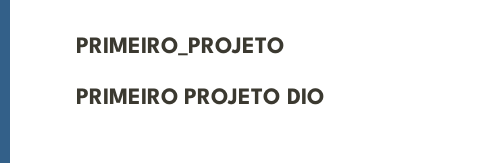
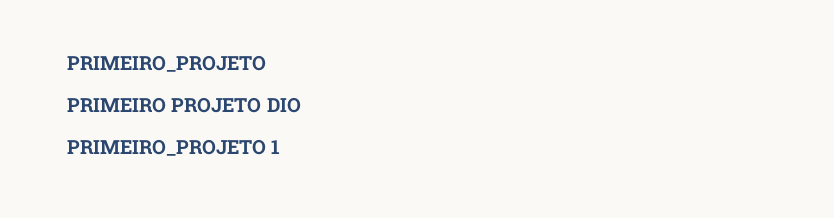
(324, 96) none -> [67,139,281,156] // PRIMEIRO_PROJETO 1

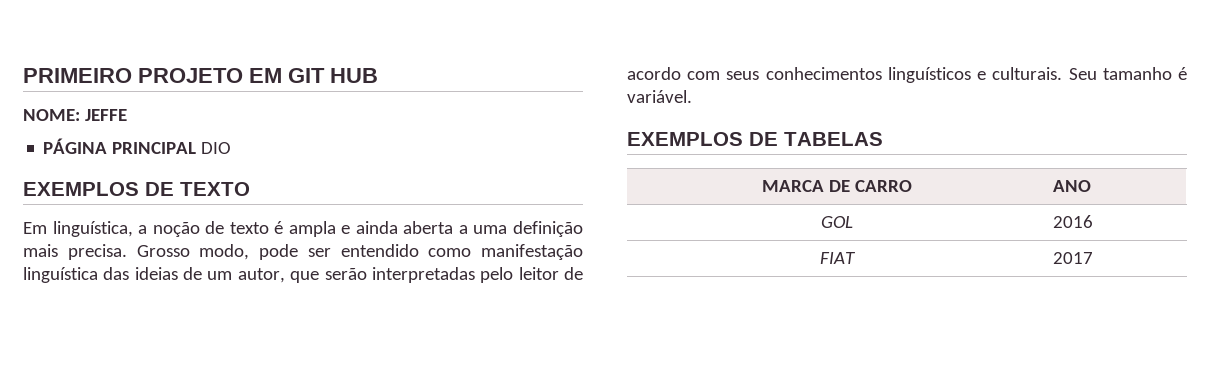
[67,55,266,72] PRIMEIRO_PROJETO // -> (23, 75) none
[266,97,301,113] [67,139,281,156] DIO // PRIMEIRO_PROJETO 1 -> [249,68,378,83] [23,109,127,121] [43,138,232,154] [23,182,250,196] [23,221,584,237] [23,244,583,260] [23,267,584,283] [627,67,1187,83] [627,90,692,103] [627,132,883,146] [761,180,912,192] [1053,180,1092,192] [820,216,853,228] [1053,215,1094,228] [819,252,856,264] [1053,252,1094,264] EM GIT HUB // NOME: JEFFE // PÁGINA PRINCIPAL DIO // EXEMPLOS DE TEXTO // Em linguística, a noção de texto é ampla e ainda aberta a uma definição mais precisa. Grosso modo, pode ser entendido como manifestação linguística das ideias de um autor, que serão interpretadas pelo leitor de acordo com seus conhecimentos linguísticos e culturais. Seu tamanho é variável. // EXEMPLOS DE TABELAS // MARCA DE CARRO | ANO // GOL | 2016 // FIAT | 2017

